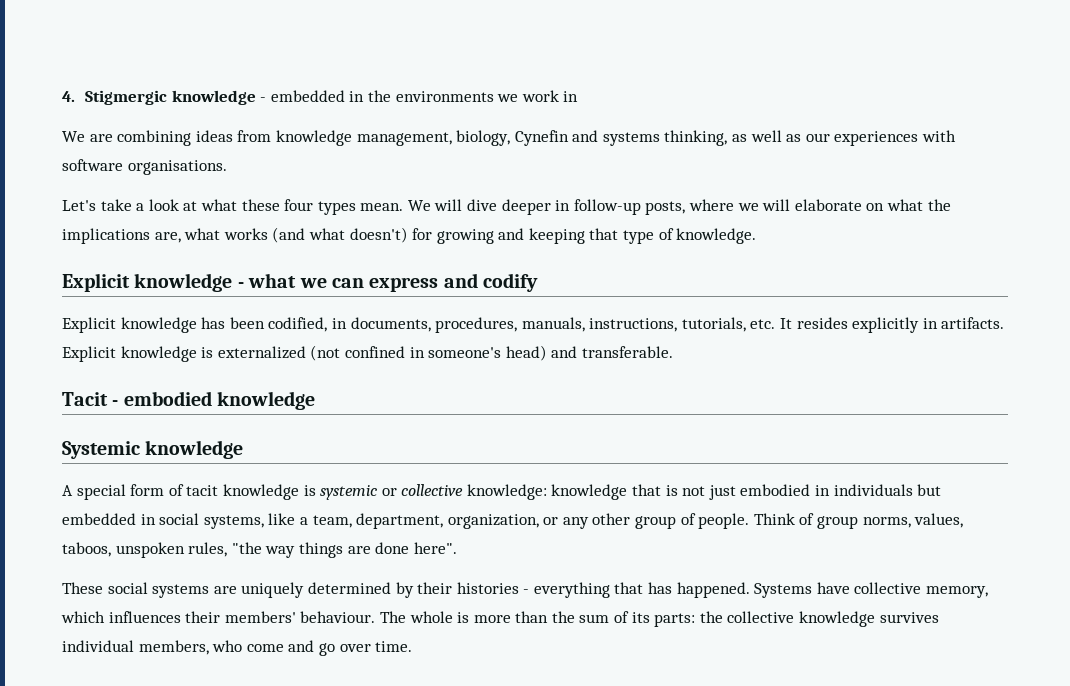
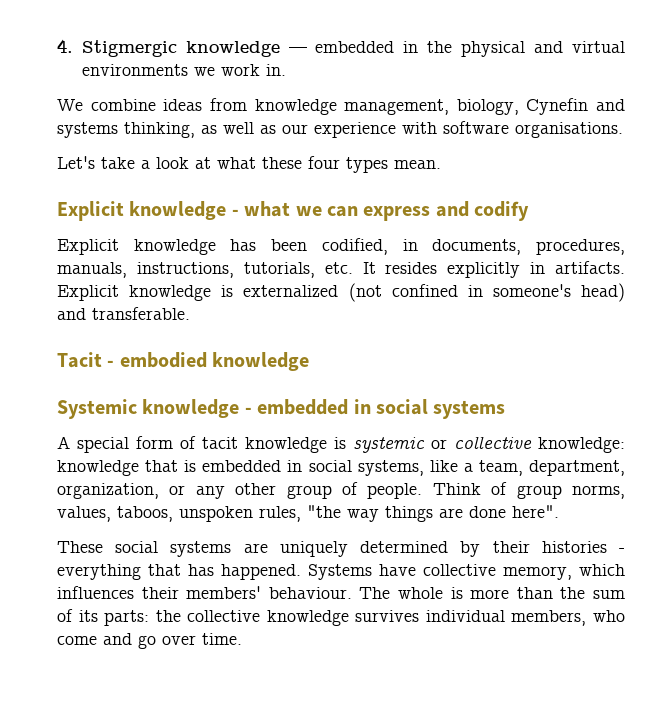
[260,97,267,102] - -> [288,47,307,53] —
(391, 96) none -> [461,41,625,57] physical and virtual
[563,91,579,102] [62,130,192,146] in // We are combining -> [265,64,286,76] [57,99,156,111] in. // We combine
[834,131,919,146] experiences -> [314,122,396,138] experience
[407,199,951,215] [62,227,757,244] We will dive deeper in follow-up posts, where we will elaborate on what the implications are, what works (and what doesn't) for growing and keeping that type of knowledge. -> (441, 164) none
(244, 449) none -> [244,399,506,419] - embedded in social systems
[682,484,942,500] not just embodied in individuals but -> (197, 466) none

